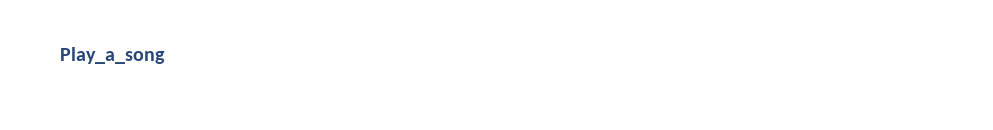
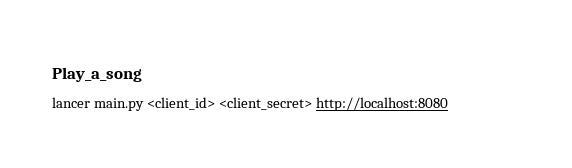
(165, 55) none -> [52,97,448,111] // lancer main.py <client_id> <client_secret> http://localhost:8080

